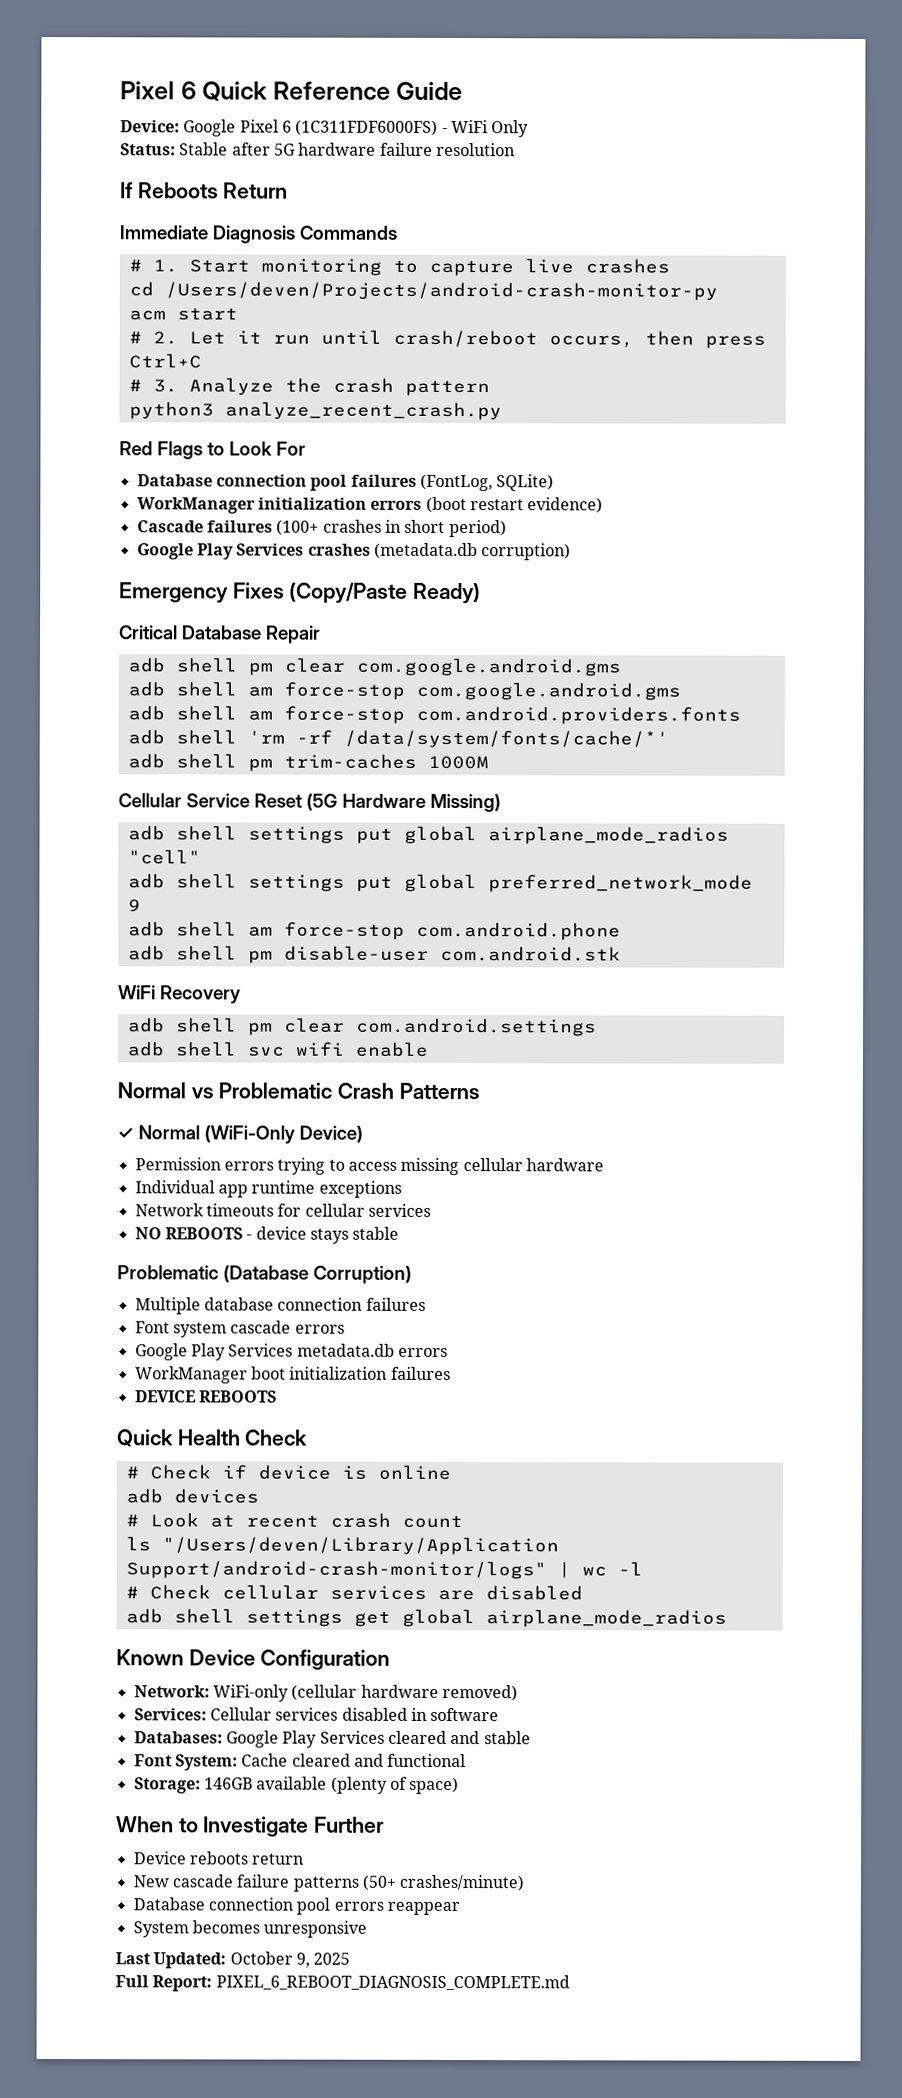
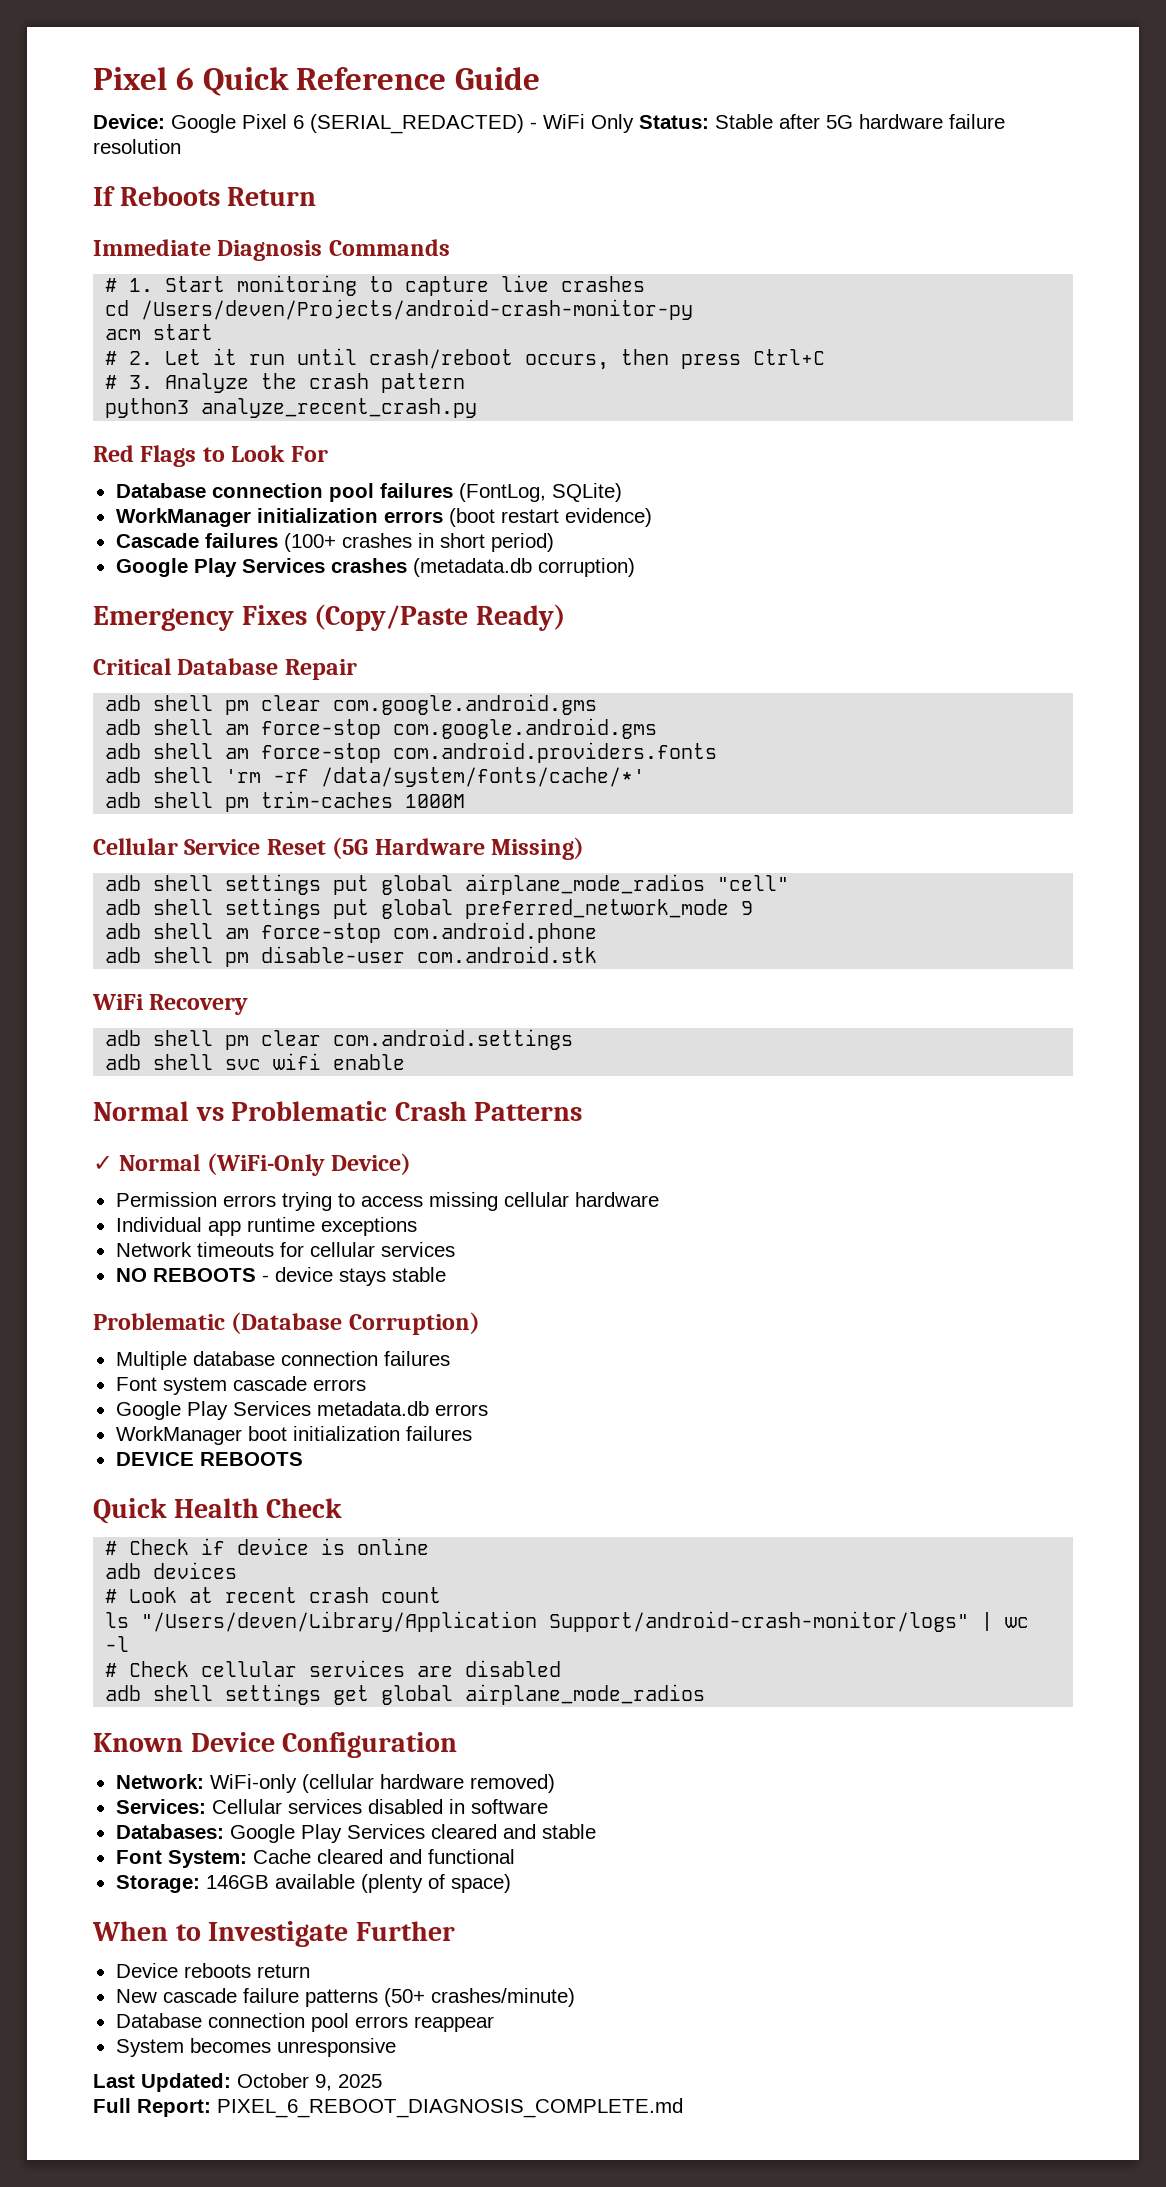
[295,119,439,136] (1C311FDF6000FS) -> [310,114,524,134] (SERIAL_REDACTED)
(530, 129) // -> (634, 123) none

